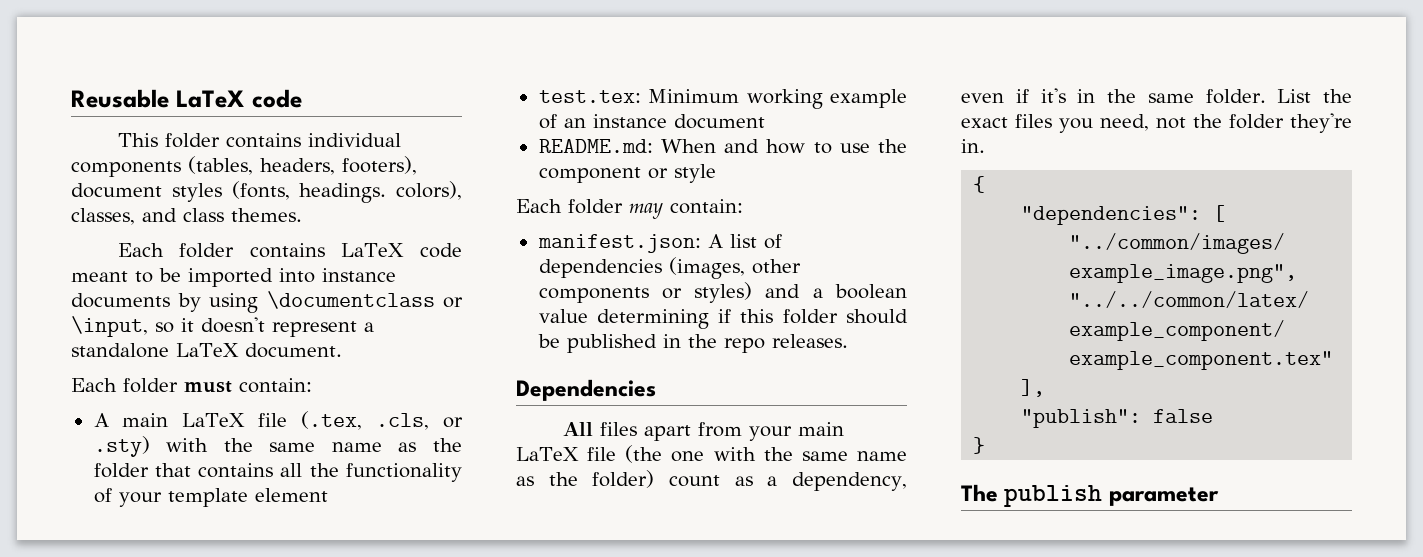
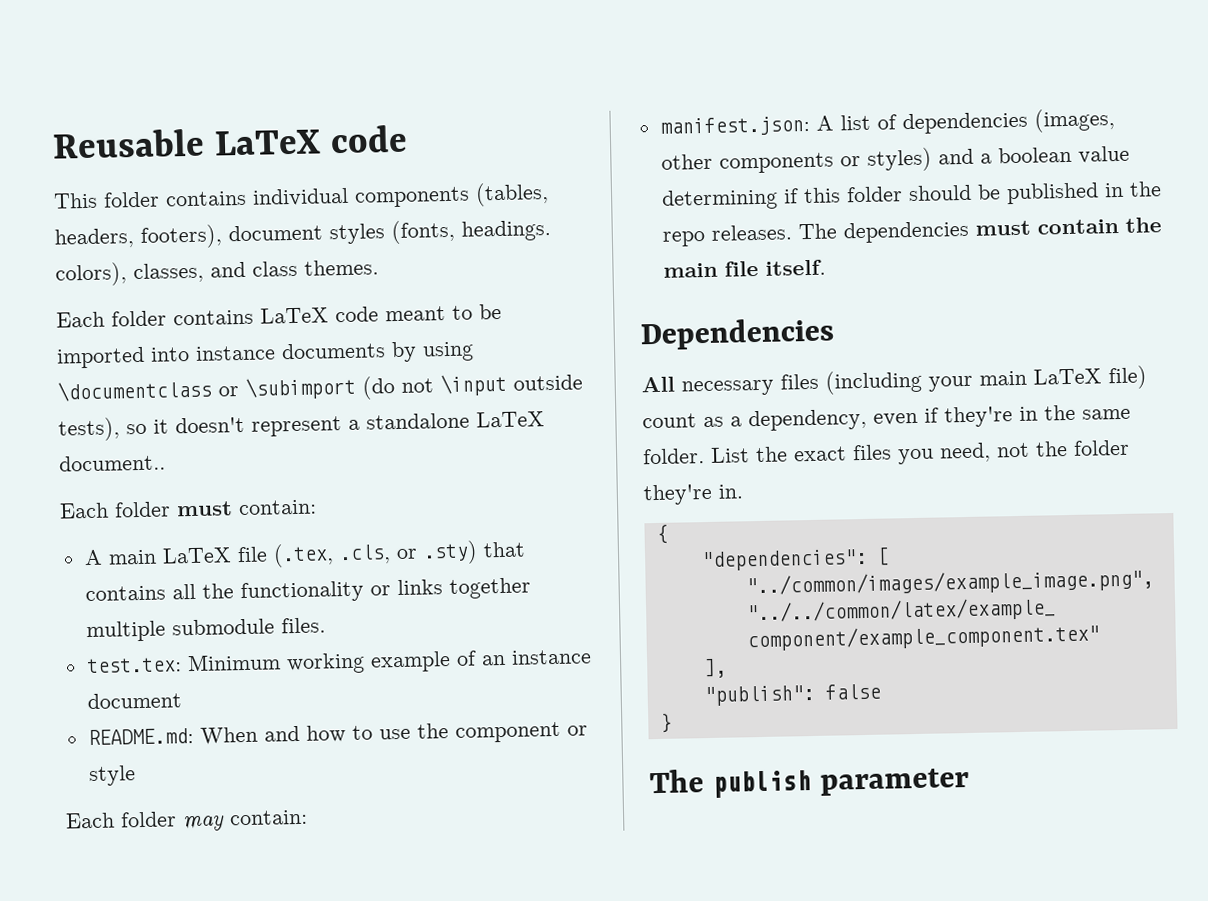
[71,316,148,337] \input, -> [245,373,583,400] [58,417,120,442] \subimport (do not \input outside tests),
[244,343,342,358] document. -> [59,454,166,472] document..
[166,438,462,452] [93,463,149,478] with the same name as the folder -> (478, 552) none
[93,488,328,507] of your template element -> [369,577,531,600] [85,617,326,643] or links together multiple submodule files.
[516,379,656,401] [562,422,844,441] [516,445,907,463] [516,470,655,488] // Dependencies // All files apart from your main LaTeX file (the one with the same name as the folder) -> [797,217,1162,244] [662,259,826,278] [640,317,835,351] [641,365,1147,397] The dependencies must contain the main file itself. // Dependencies // All necessary files (including your main LaTeX file)
[1040,88,1066,103] it's -> [944,406,1013,428] they're

